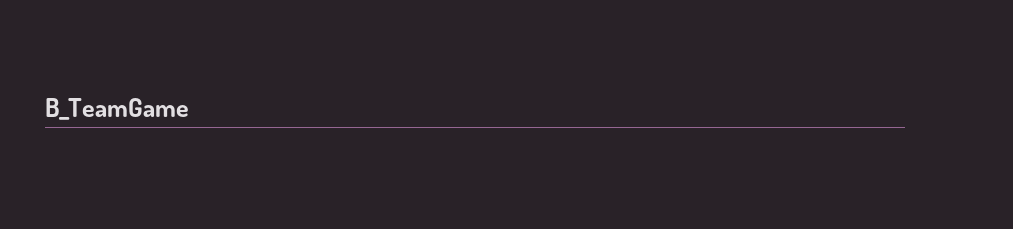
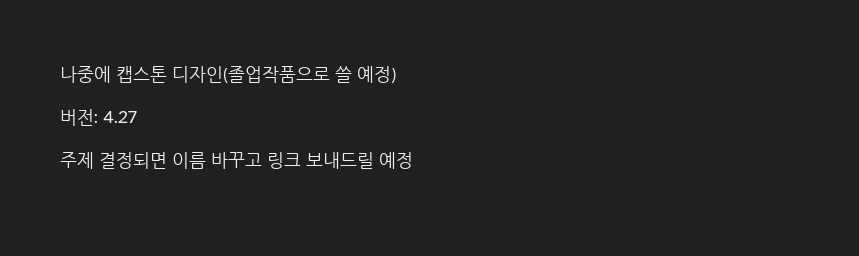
[45,98,189,120] B_TeamGame -> [60,66,396,83] [60,109,137,126] [60,152,413,169] 나중에 캡스톤 디자인(졸업작품으로 쓸 예정) // 버전: 4.27 // 주제 결정되면 이름 바꾸고 링크 보내드릴 예정

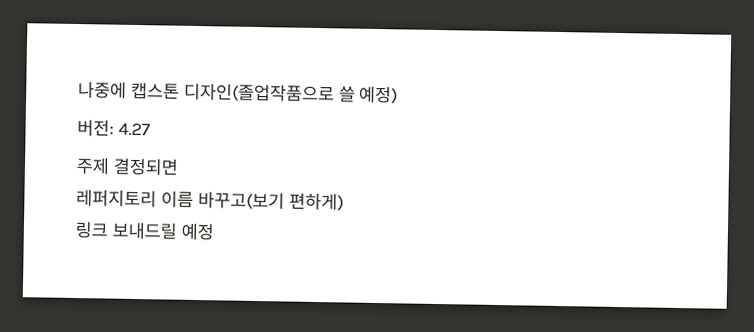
[172,152,262,169] 이름 바꾸고 -> [76,189,344,212] // 레퍼지토리 이름 바꾸고(보기 편하게) //

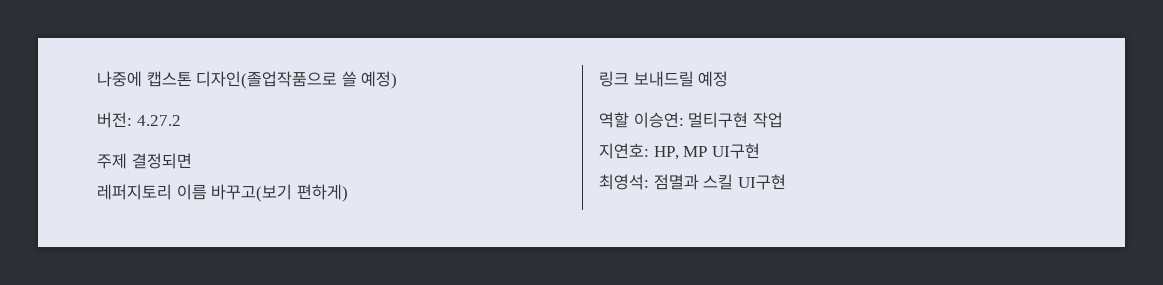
[117,122,151,137] 4.27 -> [136,115,181,126] 4.27.2
(215, 231) none -> [599,112,783,128] [599,143,760,160] [599,174,786,190] // 역할 이승연: 멀티구현 작업 // 지연호: HP, MP UI구현 // 최영석: 점멸과 스킬 UI구현

